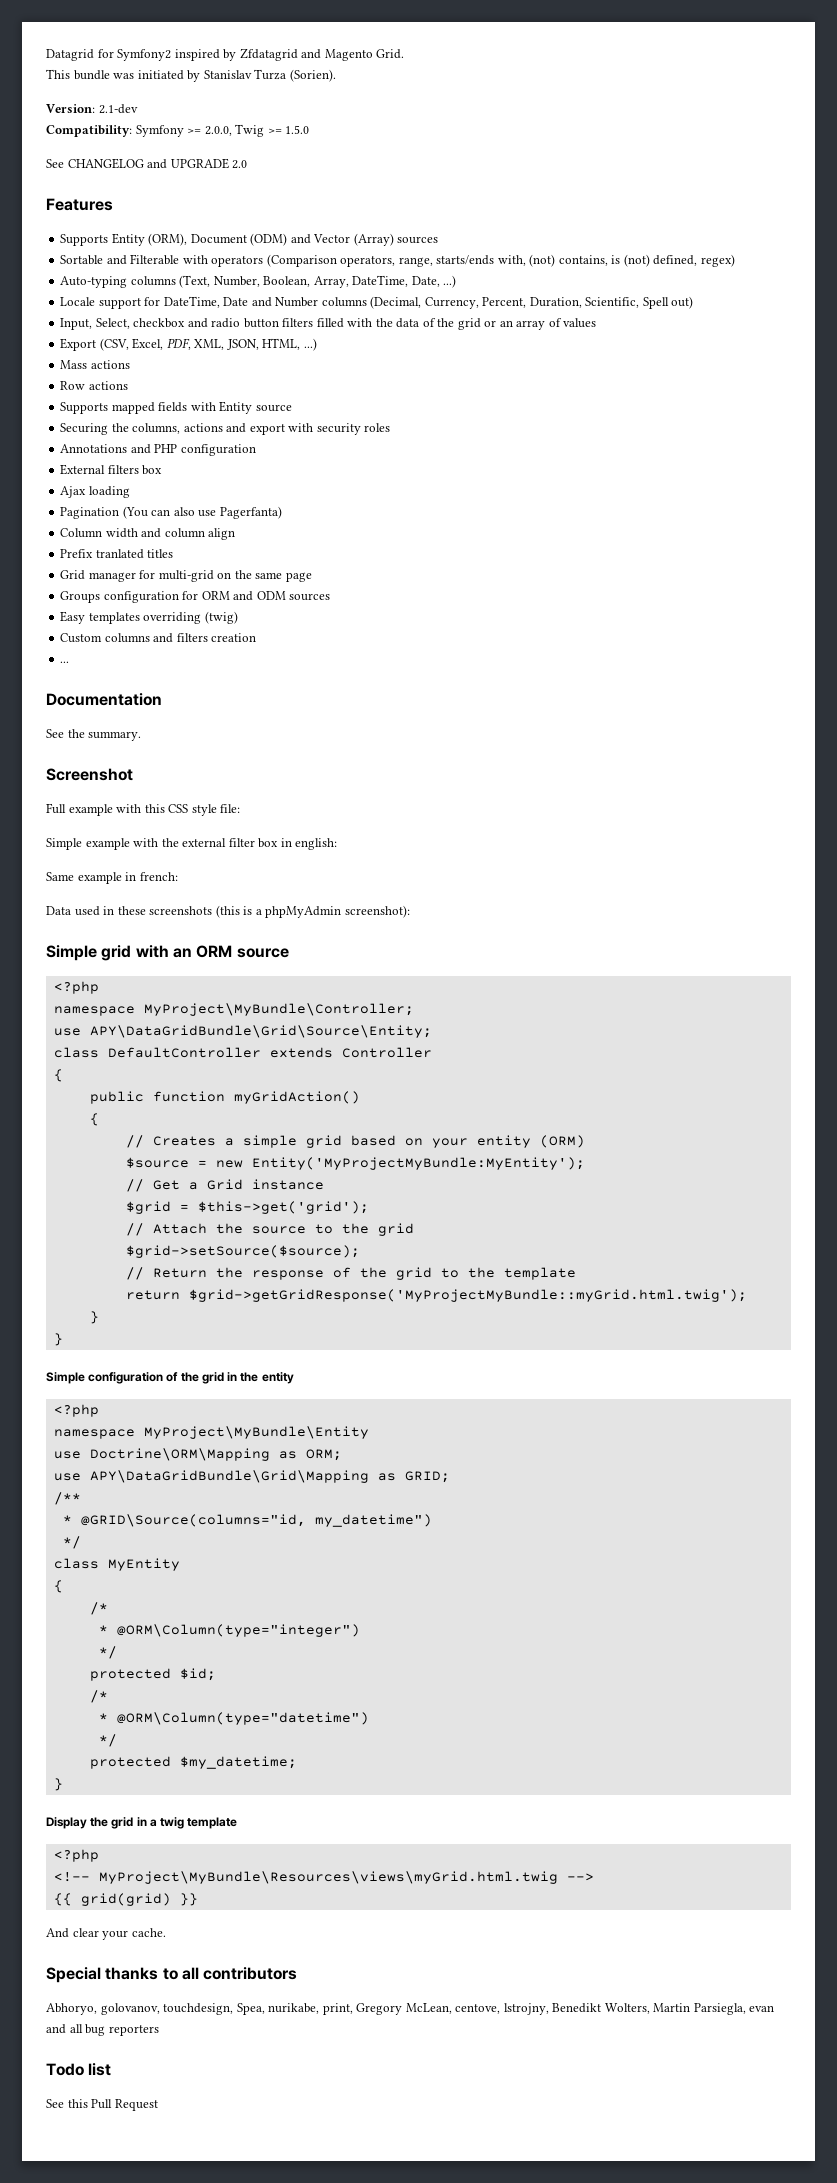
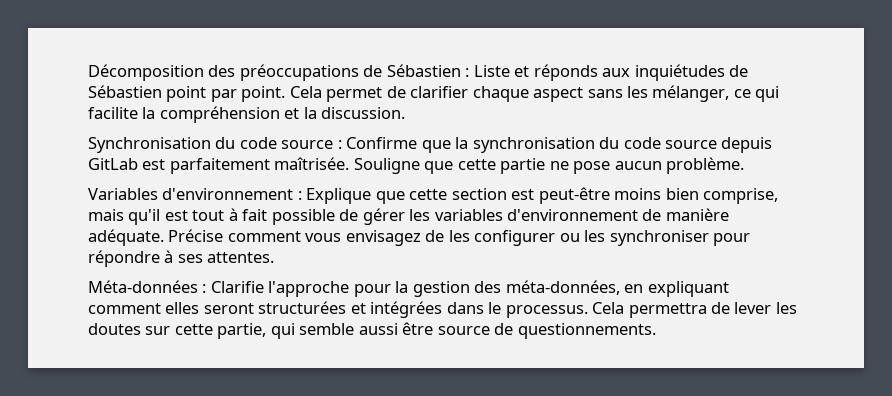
[46,48,405,61] [46,69,336,82] [46,104,138,114] [46,124,310,137] [46,158,248,169] [46,198,113,211] [60,233,439,246] [60,254,735,267] [60,275,457,288] [60,296,694,309] [60,318,597,330] [60,338,317,351] [60,360,130,369] [60,381,128,390] [60,401,292,414] [60,423,391,435] [60,444,256,456] [60,464,163,475] [60,486,130,498] [60,506,282,519] [60,528,236,540] [60,549,174,559] [60,570,312,582] [60,591,331,603] [60,611,238,624] [60,633,257,643] [60,661,70,663] [46,693,162,706] [46,729,142,741] [46,768,133,781] [46,803,241,816] [46,838,338,850] [46,872,178,884] [46,905,410,918] [46,945,289,961] [53,981,99,994] [53,1003,414,1016] [53,1025,432,1038] [53,1047,432,1058] [53,1069,63,1082] [89,1091,360,1104] [89,1113,99,1126] [125,1135,585,1148] [125,1157,585,1170] [125,1179,324,1192] [125,1201,369,1214] [125,1223,414,1236] [125,1245,360,1258] [125,1267,576,1280] [125,1289,747,1302] [89,1311,99,1324] [53,1333,63,1346] [46,1372,294,1384] [53,1404,99,1417] [53,1426,369,1439] [53,1448,342,1461] [53,1470,450,1483] [53,1492,81,1505] [62,1514,432,1527] [62,1536,81,1549] [53,1558,180,1571] [53,1580,63,1593] [89,1602,108,1615] [98,1624,360,1637] [98,1646,117,1659] [89,1668,216,1681] [89,1690,108,1703] [98,1712,369,1725] [98,1734,117,1747] [89,1756,297,1769] [53,1778,63,1791] [46,1817,238,1829] [53,1849,99,1862] [53,1871,594,1884] [53,1893,198,1906] [46,1928,166,1940] [46,1967,298,1983] [46,2003,775,2015] [46,2024,159,2036] [46,2063,112,2076] [46,2099,158,2111] Datagrid for Symfony2 inspired by Zfdatagrid and Magento Grid. // This bundle was initiated by Stanislav Turza (Sorien). // Version: 2.1-dev // Compatibility: Symfony >= 2.0.0, Twig >= 1.5.0 // See CHANGELOG and UPGRADE 2.0 // Features // Supports Entity (ORM), Document (ODM) and Vector (Array) sources // Sortable and Filterable with operators (Comparison operators, range, starts/ends with, (not) contains, is (not) defined, regex) // Auto-typing columns (Text, Number, Boolean, Array, DateTime, Date, ...) // Locale support for DateTime, Date and Number columns (Decimal, Currency, Percent, Duration, Scientific, Spell out) // Input, Select, checkbox and radio button filters filled with the data of the grid or an array of values // Export (CSV, Excel, PDF, XML, JSON, HTML, ...) // Mass actions // Row actions // Supports mapped fields with Entity source // Securing the columns, actions and export with security roles // Annotations and PHP configuration // External filters box // Ajax loading // Pagination (You can also use Pagerfanta) // Column width and column align // Prefix tranlated titles // Grid manager for multi-grid on the same page // Groups configuration for ORM and ODM sources // Easy templates overriding (twig) // Custom columns and filters creation // ... // Documentation // See the summary. // Screenshot // Full example with this CSS style file: // Simple example with the external filter box in english: // Same example in french: // Data used in these screenshots (this is a phpMyAdmin screenshot): // Simple grid with an ORM source // <?php // namespace MyProject\MyBundle\Controller; // use APY\DataGridBundle\Grid\Source\Entity; // class DefaultController extends Controller // { // public function myGridAction() // { // // Creates a simple grid based on your entity (ORM) // $source = new Entity('MyProjectMyBundle:MyEntity'); // // Get a Grid instance // $grid = $this->get('grid'); // // Attach the source to the grid // $grid->setSource($source); // // Return the response of the grid to the template // return $grid->getGridResponse('MyProjectMyBundle::myGrid.html.twig'); // } // } // Simple configuration of the grid in the entity // <?php // namespace MyProject\MyBundle\Entity // use Doctrine\ORM\Mapping as ORM; // use APY\DataGridBundle\Grid\Mapping as GRID; // /** // * @GRID\Source(columns="id, my_datetime") // */ // class MyEntity // { // /* // * @ORM\Column(type="integer") // */ // protected $id; // /* // * @ORM\Column(type="datetime") // */ // protected $my_datetime; // } // Display the grid in a twig template // <?php // <!-- MyProject\MyBundle\Resources\views\myGrid.html.twig --> // {{ grid(grid) }} // And clear your cache. // Special thanks to all contributors // Abhoryo, golovanov, touchdesign, Spea, nurikabe, print, Gregory McLean, centove, lstrojny, Benedikt Wolters, Martin Parsiegla, evan and all bug reporters // Todo list // See this Pull Request -> [88,64,749,81] [88,85,780,102] [88,106,406,123] [88,137,773,153] [88,157,745,174] [88,187,779,204] [88,208,729,225] [88,229,751,246] [88,250,275,267] [88,280,729,297] [88,301,797,318] [88,322,656,339] Décomposition des préoccupations de Sébastien : Liste et réponds aux inquiétudes de Sébastien point par point. Cela permet de clarifier chaque aspect sans les mélanger, ce qui facilite la compréhension et la discussion. // Synchronisation du code source : Confirme que la synchronisation du code source depuis GitLab est parfaitement maîtrisée. Souligne que cette partie ne pose aucun problème. // Variables d'environnement : Explique que cette section est peut-être moins bien comprise, mais qu'il est tout à fait possible de gérer les variables d'environnement de manière adéquate. Précise comment vous envisagez de les configurer ou les synchroniser pour répondre à ses attentes. // Méta-données : Clarifie l'approche pour la gestion des méta-données, en expliquant comment elles seront structurées et intégrées dans le processus. Cela permettra de lever les doutes sur cette partie, qui semble aussi être source de questionnements.

